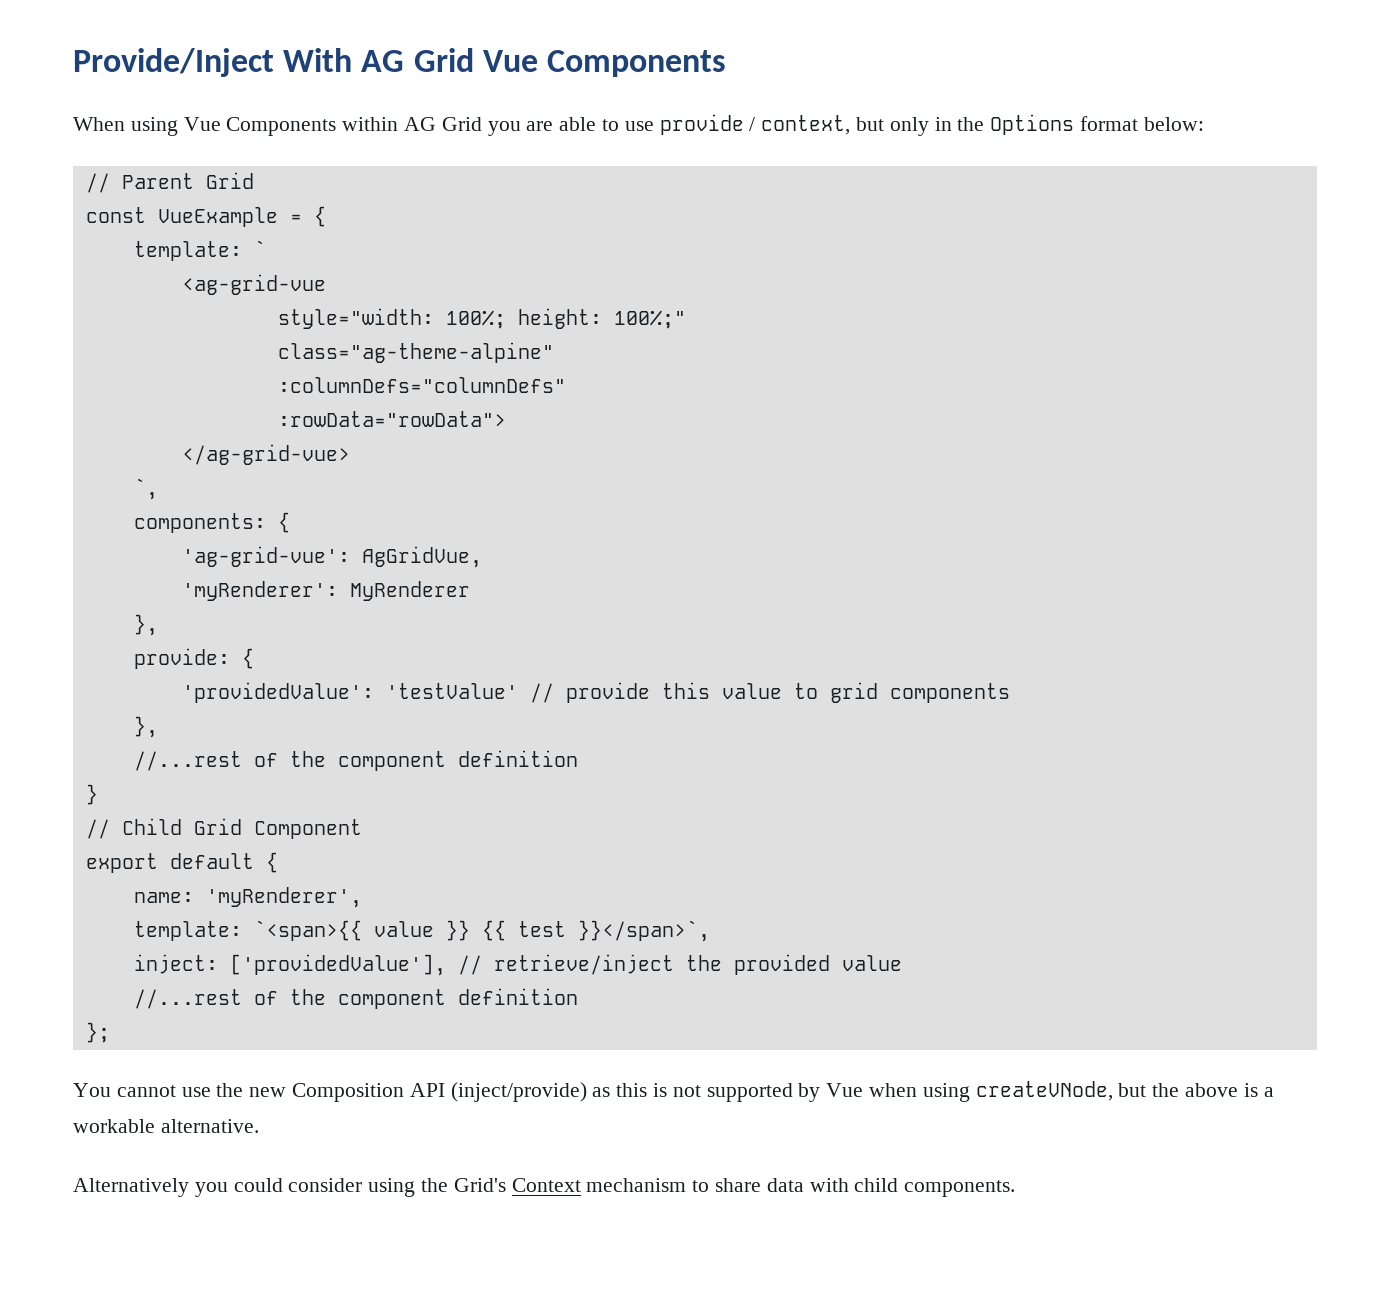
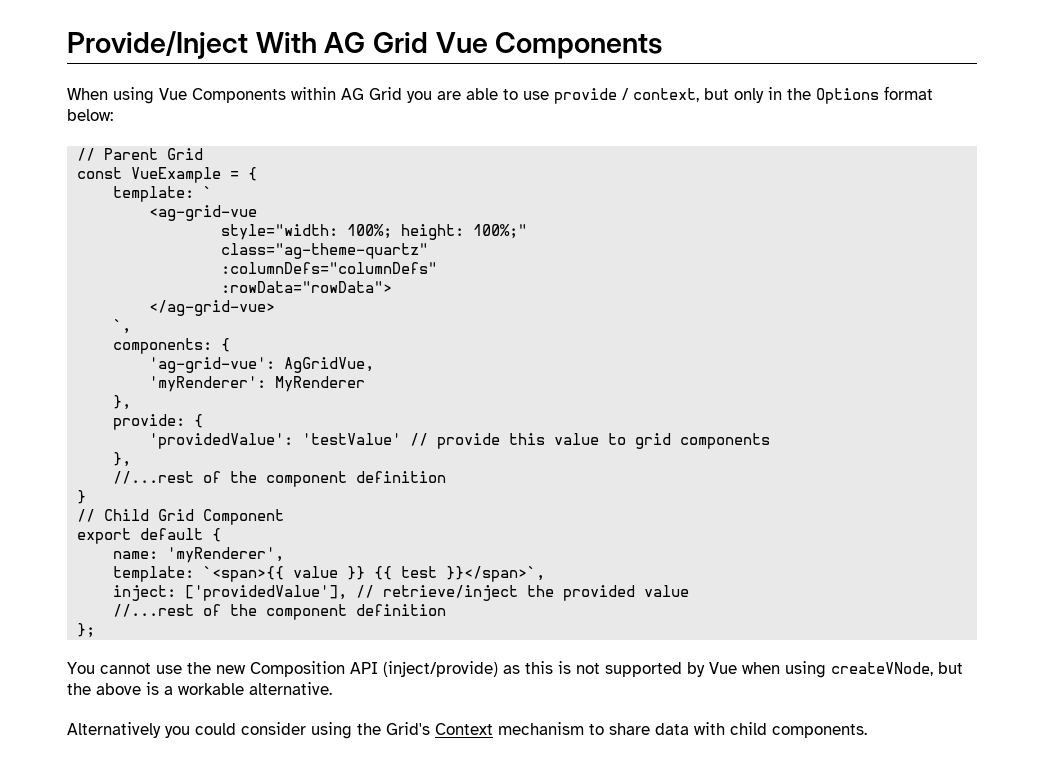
[277,342,554,363] class="ag-theme-alpine" -> [221,243,429,259] class="ag-theme-quartz"

